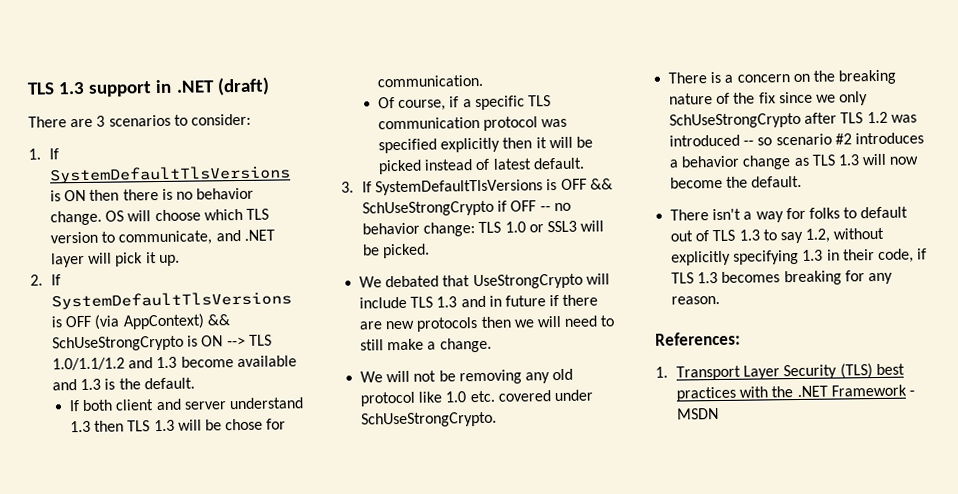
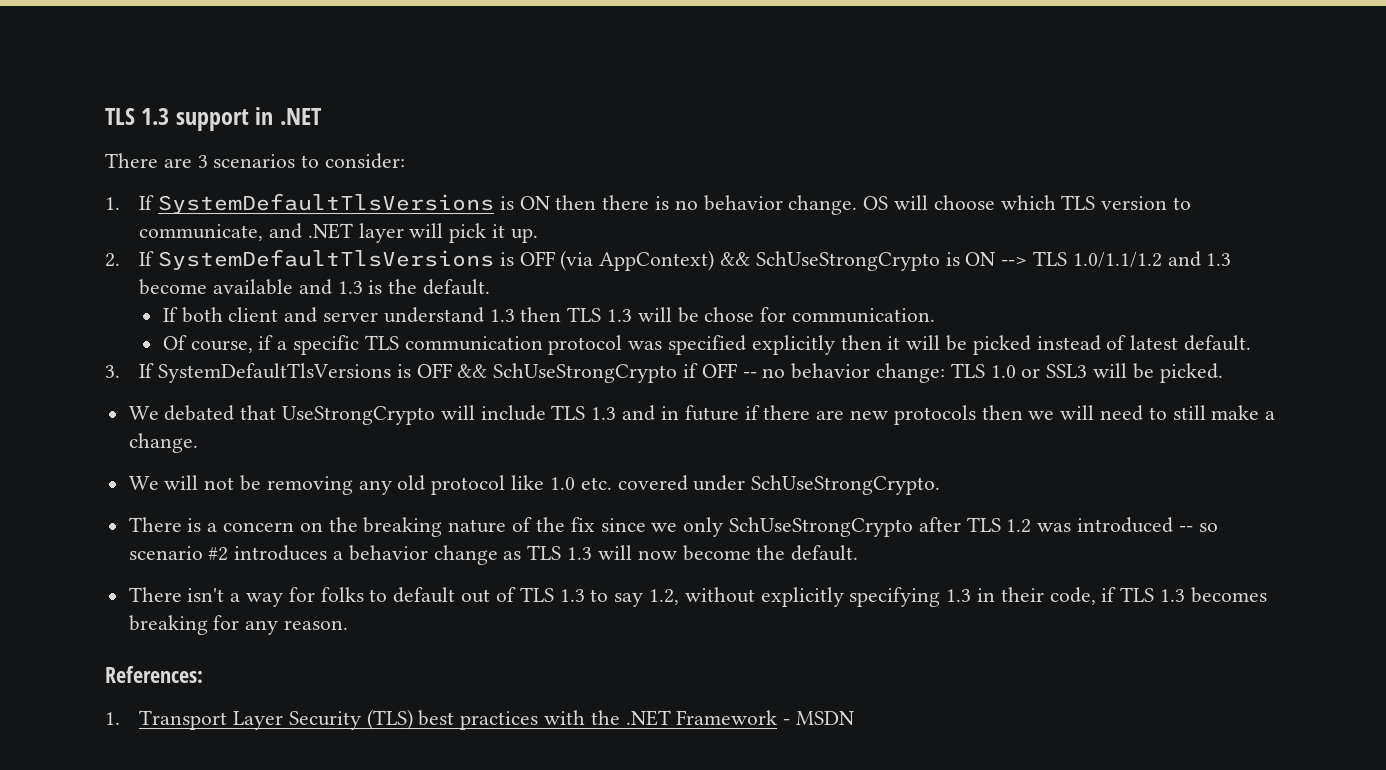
[216,76,270,96] (draft) -> (322, 116) none

